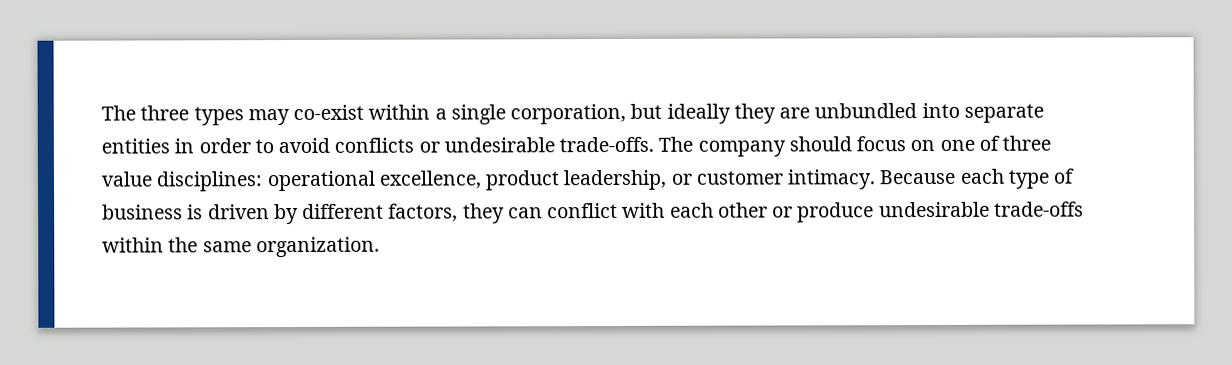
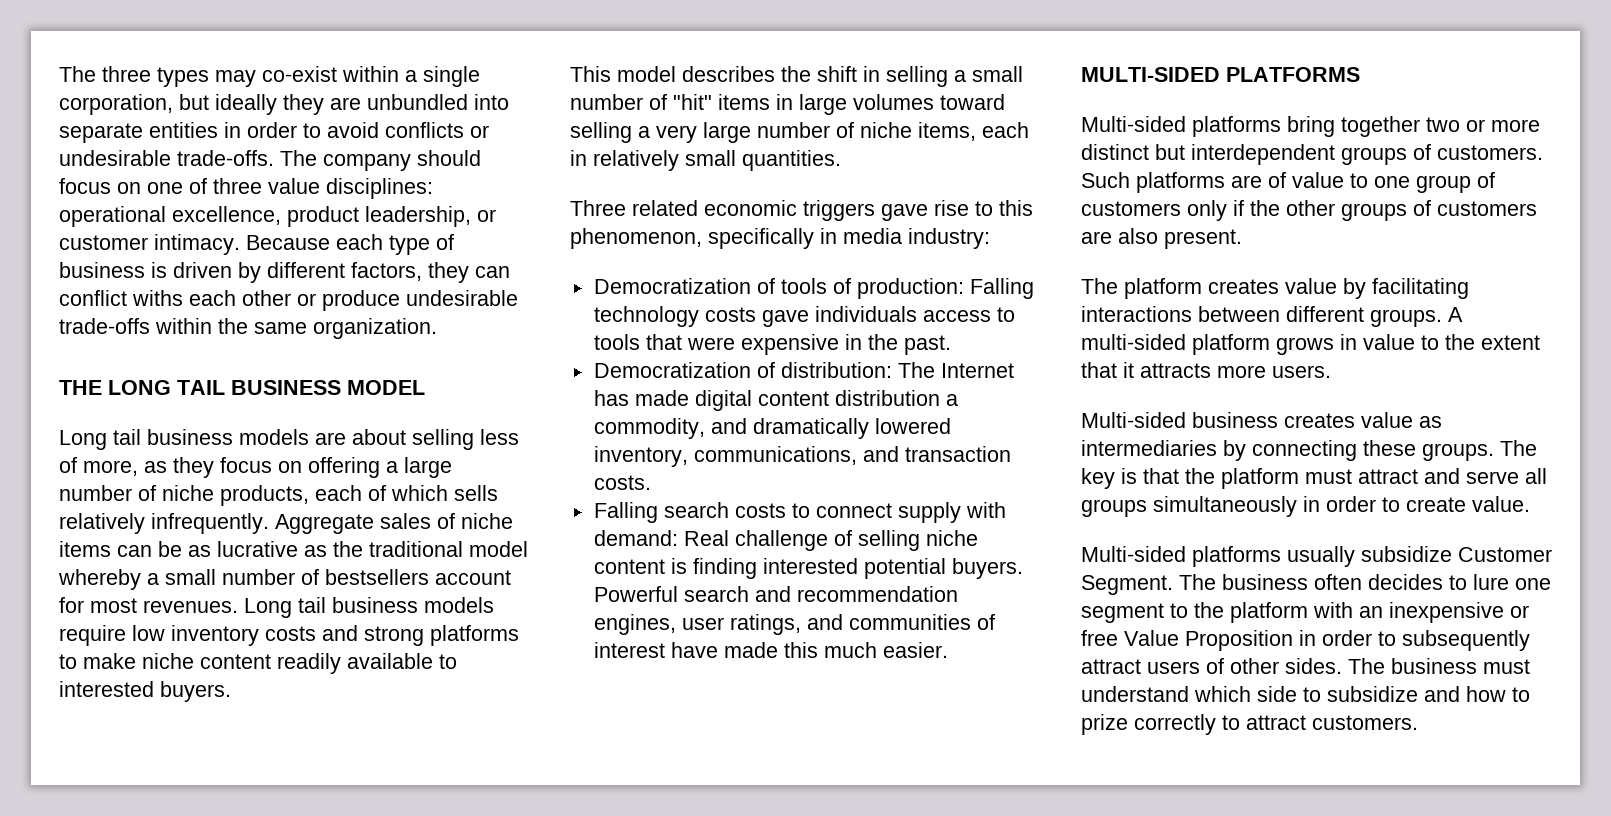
[622,202,666,218] with -> [132,290,183,306] withs
(380, 247) none -> [59,380,425,395] [59,429,519,450] [59,457,452,478] [59,485,498,506] [59,513,513,534] [59,541,528,557] [58,569,511,590] [59,597,494,618] [59,625,519,646] [59,653,457,674] [59,681,231,702] [570,66,1023,87] [570,94,1005,115] [570,122,1029,143] [570,150,841,171] [570,200,1033,221] [570,228,990,249] [593,278,1034,299] [593,306,1015,327] [593,334,951,355] [593,362,1014,378] [593,390,958,411] [593,418,951,439] [593,446,1011,467] [593,475,651,490] [593,502,1006,523] [593,530,978,551] [593,558,1023,579] [593,586,958,602] [593,614,995,635] [593,642,948,658] [1081,67,1360,82] [1081,116,1540,137] [1081,144,1543,165] [1081,172,1495,193] [1081,200,1537,221] [1081,228,1242,249] [1081,278,1469,299] [1081,306,1463,327] [1081,334,1540,355] [1081,362,1331,378] [1081,412,1442,428] [1081,440,1537,461] [1081,468,1547,489] [1081,496,1530,517] [1081,546,1552,567] [1081,574,1551,595] [1081,602,1529,623] [1081,630,1530,651] [1081,658,1530,674] [1081,686,1530,702] [1081,714,1418,735] // THE LONG TAIL BUSINESS MODEL // Long tail business models are about selling less of more, as they focus on offering a large number of niche products, each of which sells relatively infrequently. Aggregate sales of niche items can be as lucrative as the traditional model whereby a small number of bestsellers account for most revenues. Long tail business models require low inventory costs and strong platforms to make niche content readily available to interested buyers. // This model describes the shift in selling a small number of "hit" items in large volumes toward selling a very large number of niche items, each in relatively small quantities. // Three related economic triggers gave rise to this phenomenon, specifically in media industry: // Democratization of tools of production: Falling technology costs gave individuals access to tools that were expensive in the past. // Democratization of distribution: The Internet has made digital content distribution a commodity, and dramatically lowered inventory, communications, and transaction costs. // Falling search costs to connect supply with demand: Real challenge of selling niche content is finding interested potential buyers. Powerful search and recommendation engines, user ratings, and communities of interest have made this much easier. // MULTI-SIDED PLATFORMS // Multi-sided platforms bring together two or more distinct but interdependent groups of customers. Such platforms are of value to one group of customers only if the other groups of customers are also present. // The platform creates value by facilitating interactions between different groups. A multi-sided platform grows in value to the extent that it attracts more users. // Multi-sided business creates value as intermediaries by connecting these groups. The key is that the platform must attract and serve all groups simultaneously in order to create value. // Multi-sided platforms usually subsidize Customer Segment. The business often decides to lure one segment to the platform with an inexpensive or free Value Proposition in order to subsequently attract users of other sides. The business must understand which side to subsidize and how to prize correctly to attract customers.

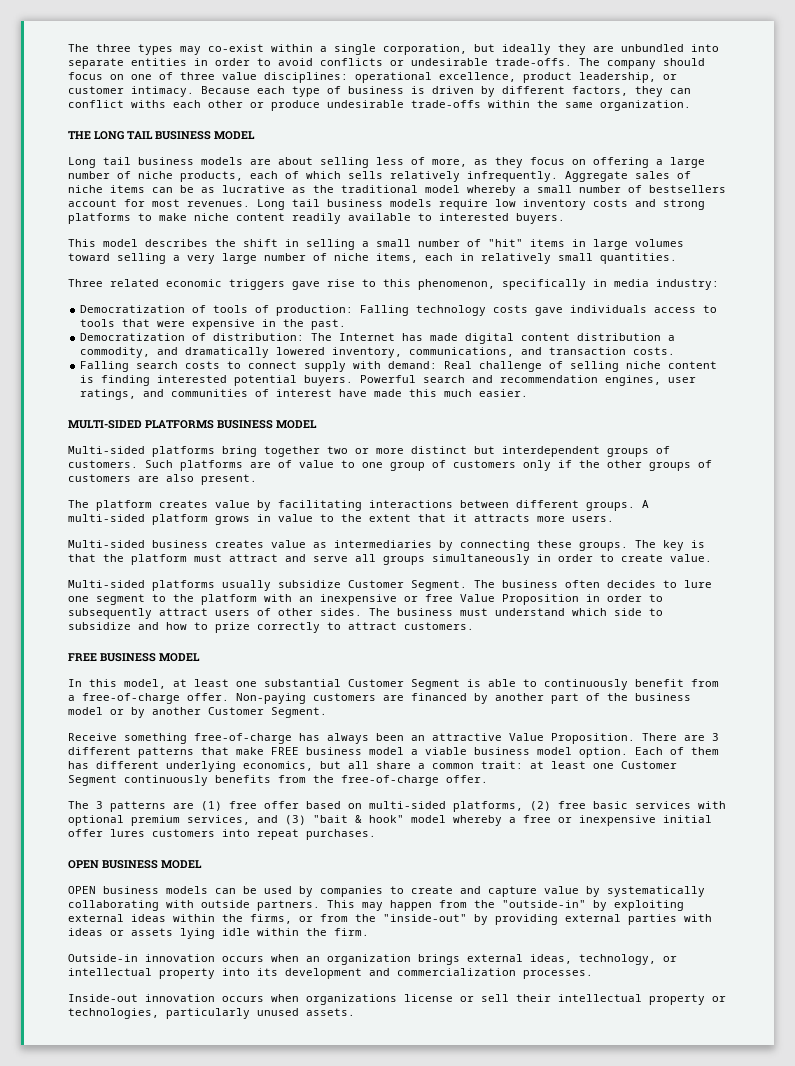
(1360, 74) none -> [217,420,317,429] BUSINESS MODEL
(1418, 722) none -> [68,653,200,662] [68,679,719,690] [68,693,691,704] [68,707,327,718] [68,733,719,744] [68,747,719,758] [68,761,677,772] [68,775,488,786] [68,801,726,812] [68,815,712,826] [68,829,376,840] [68,860,202,869] [68,886,705,897] [68,900,684,911] [68,914,712,925] [68,928,369,939] [68,954,677,965] [68,968,593,979] [68,994,726,1005] [68,1008,355,1019] // FREE BUSINESS MODEL // In this model, at least one substantial Customer Segment is able to continuously benefit from a free-of-charge offer. Non-paying customers are financed by another part of the business model or by another Customer Segment. // Receive something free-of-charge has always been an attractive Value Proposition. There are 3 different patterns that make FREE business model a viable business model option. Each of them has different underlying economics, but all share a common trait: at least one Customer Segment continuously benefits from the free-of-charge offer. // The 3 patterns are (1) free offer based on multi-sided platforms, (2) free basic services with optional premium services, and (3) "bait & hook" model whereby a free or inexpensive initial offer lures customers into repeat purchases. // OPEN BUSINESS MODEL // OPEN business models can be used by companies to create and capture value by systematically collaborating with outside partners. This may happen from the "outside-in" by exploiting external ideas within the firms, or from the "inside-out" by providing external parties with ideas or assets lying idle within the firm. // Outside-in innovation occurs when an organization brings external ideas, technology, or intellectual property into its development and commercialization processes. // Inside-out innovation occurs when organizations license or sell their intellectual property or technologies, particularly unused assets.

